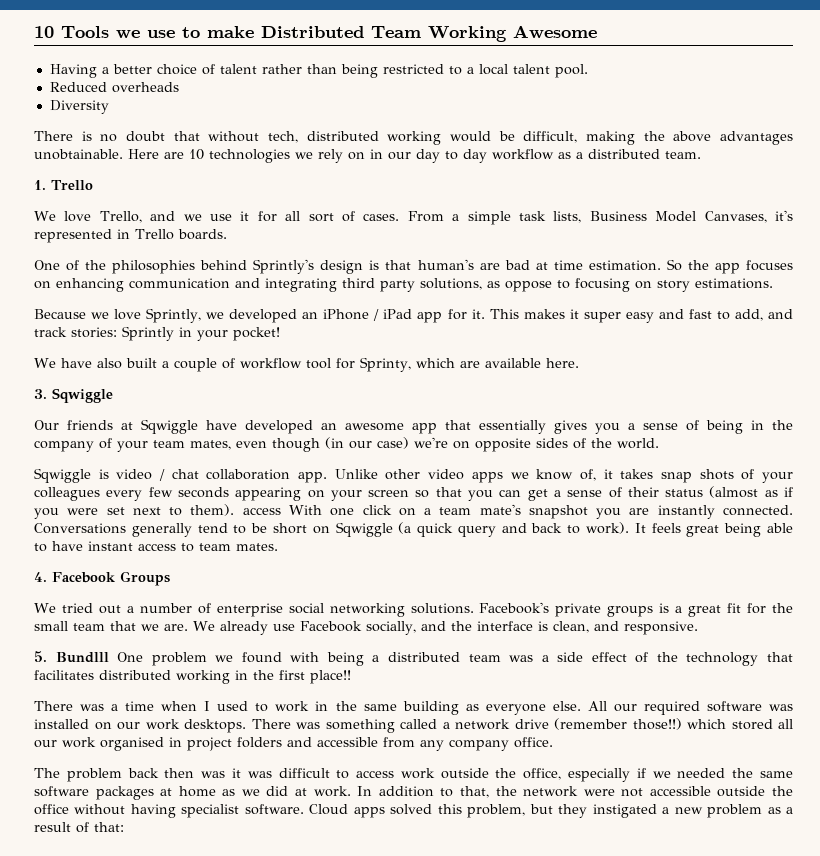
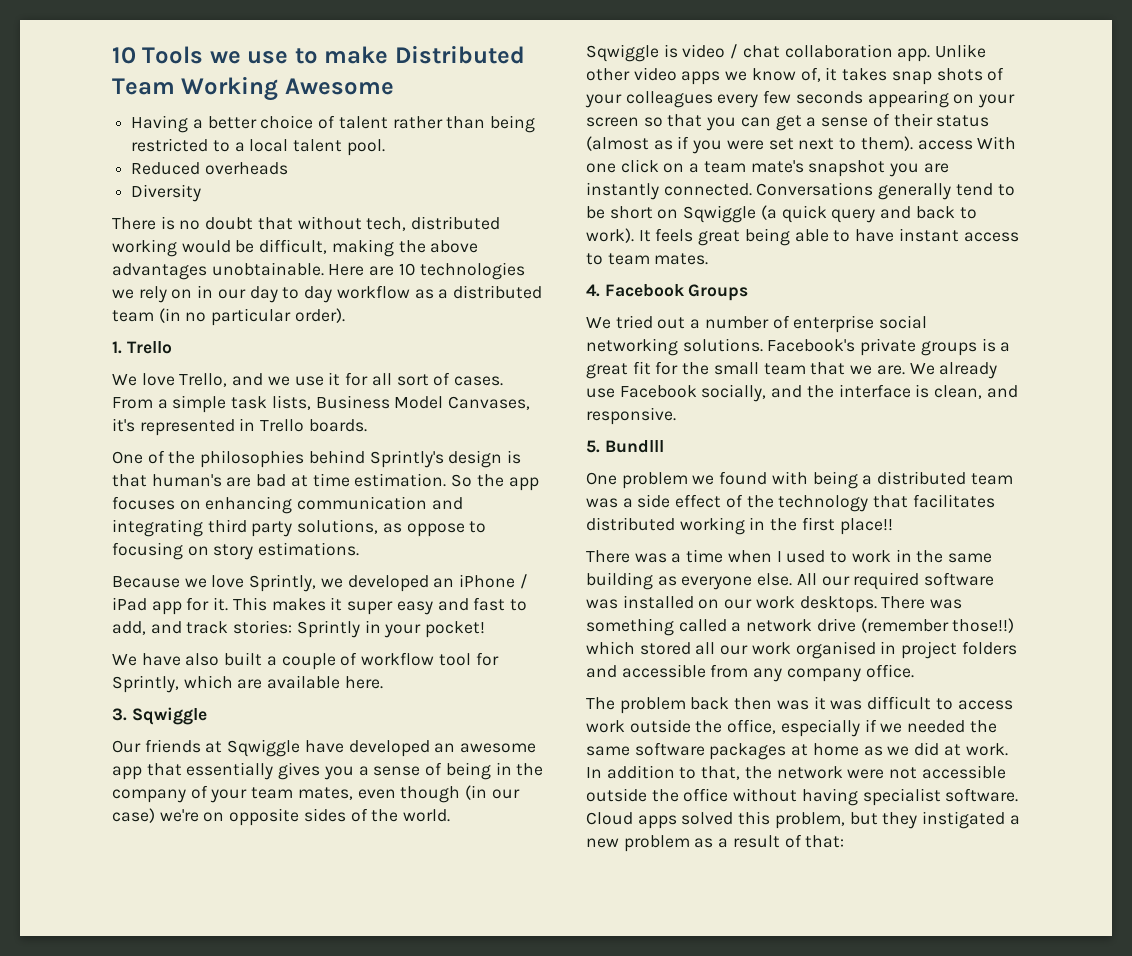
[665,151,701,159] team. -> [112,308,345,326] team (in no particular order).
[359,357,411,372] Sprinty, -> [112,675,179,693] Sprintly,
(109, 657) none -> (664, 446) //

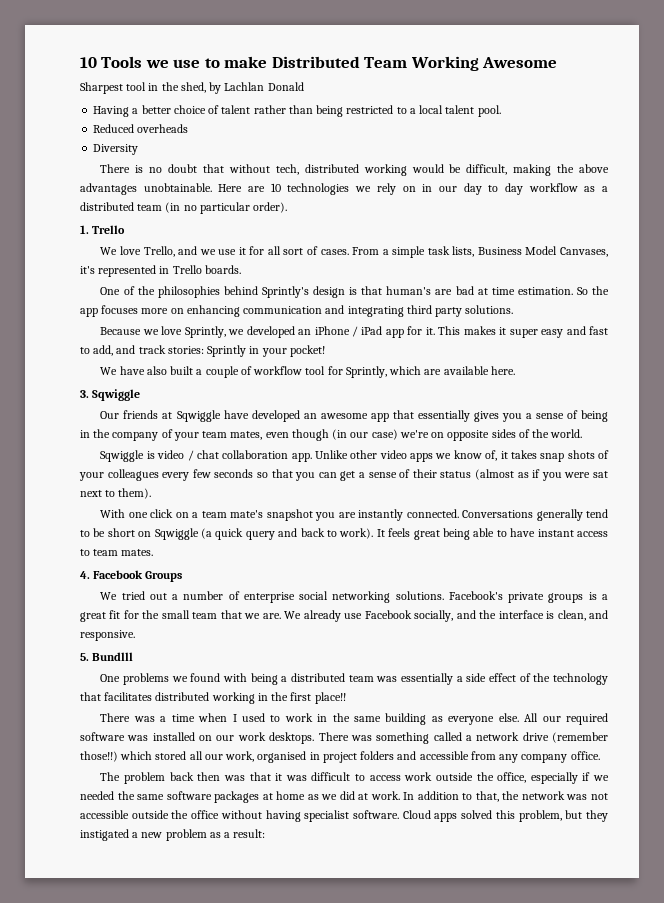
(394, 86) none -> [80,82,304,94] // Sharpest tool in the shed, by Lachlan Donald
(175, 503) none -> [141,308,169,314] more
[297,519,487,537] [112,542,360,560] solutions, as oppose to focusing on story estimations. -> [465,305,514,314] solutions.
[867,90,1016,108] [586,117,639,127] appearing on your screen -> (254, 473) none
[768,138,794,150] set -> [593,471,609,478] sat
[917,140,973,150] access -> (152, 493) //
[621,472,688,489] problem -> [123,673,170,685] problems
(618, 503) none -> [401,673,454,685] essentially
[751,642,791,655] work -> [225,751,255,762] work,
(809, 705) none -> [249,772,271,781] that
[847,769,885,779] were -> [566,794,588,800] was
[732,834,845,848] result of that: -> [233,829,266,838] result:

